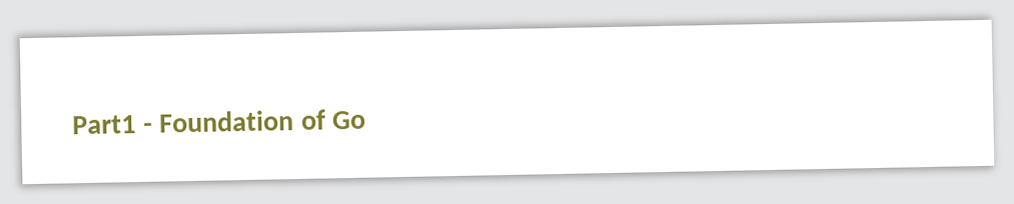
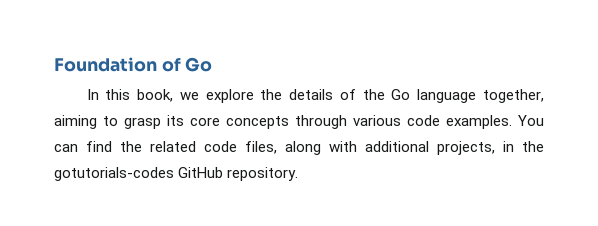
[72,115,153,135] Part1 - -> (54, 64) none
(367, 120) none -> [86,89,544,103] [54,115,544,129] [54,141,544,155] [54,167,299,181] // In this book, we explore the details of the Go language together, aiming to grasp its core concepts through various code examples. You can find the related code files, along with additional projects, in the gotutorials-codes GitHub repository.

